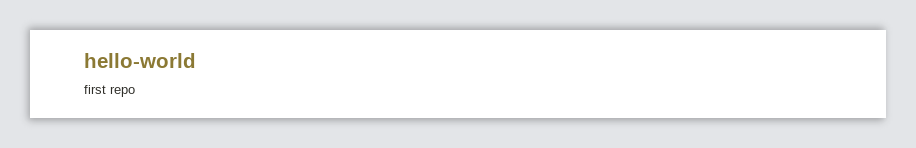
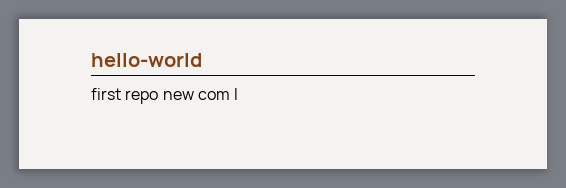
(135, 91) none -> [162,88,239,100] new com l

